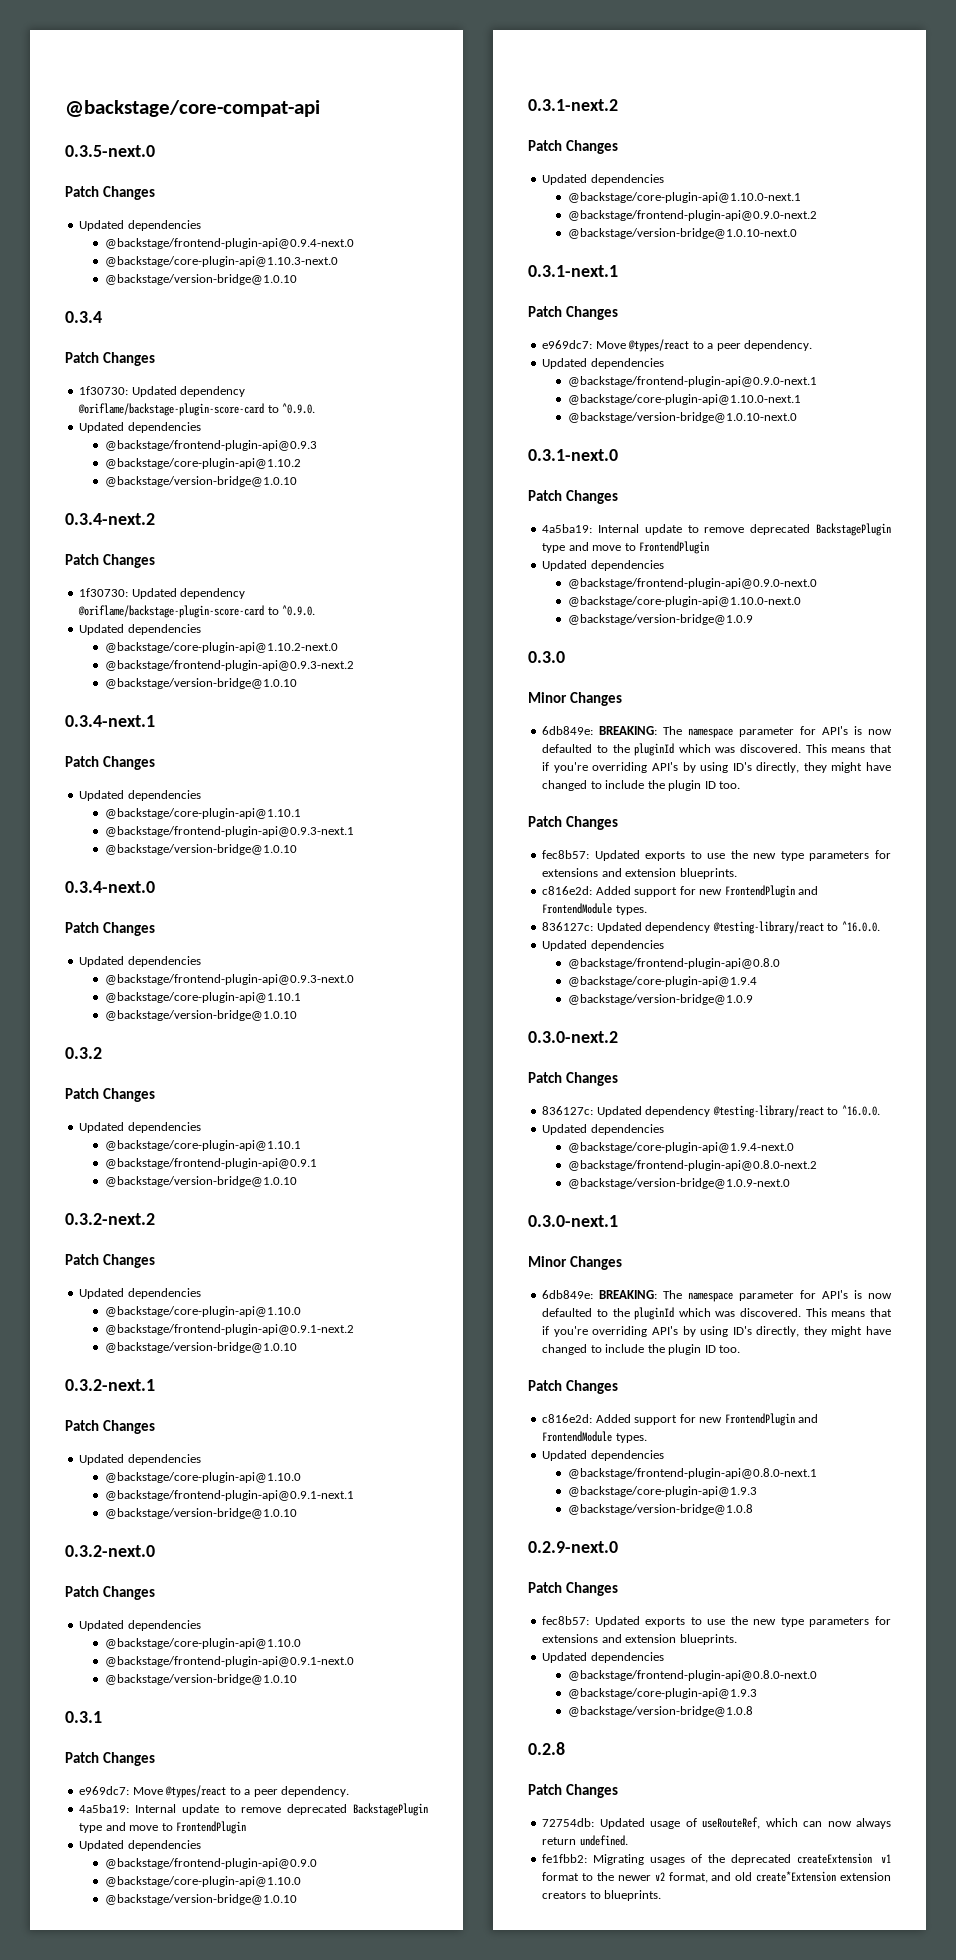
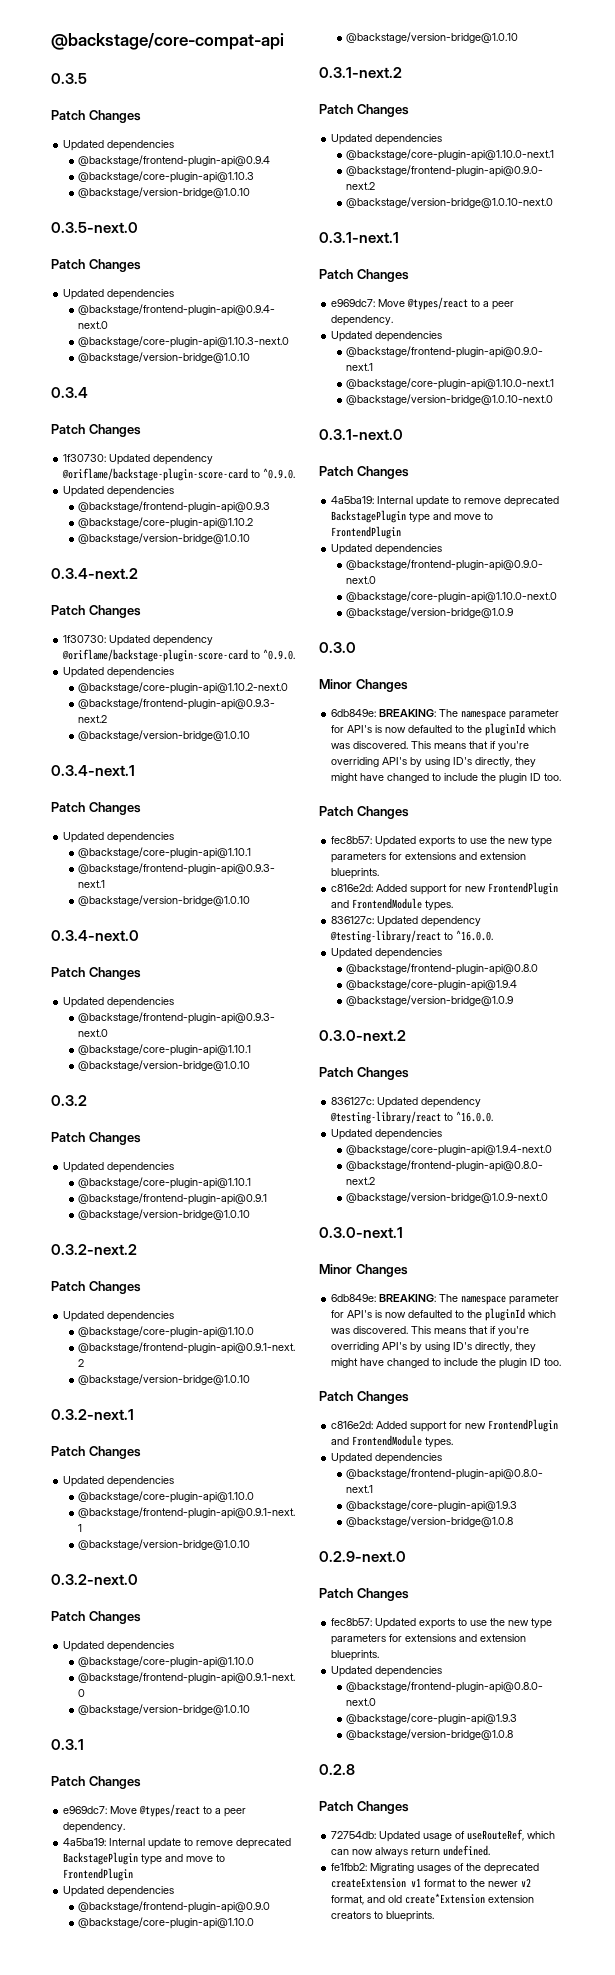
(320, 108) none -> [51,73,87,84] [51,110,141,123] [63,140,175,151] [78,155,271,167] [78,171,255,183] [78,187,251,198] // 0.3.5 // Patch Changes // Updated dependencies // @backstage/frontend-plugin-api@0.9.4 // @backstage/core-plugin-api@1.10.3 // @backstage/version-bridge@1.0.10

